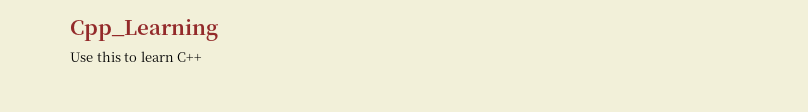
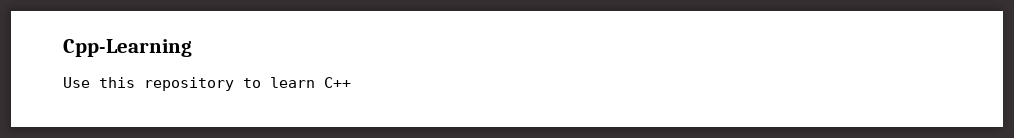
[70,19,218,41] Cpp_Learning -> [63,39,192,57] Cpp-Learning
(121, 56) none -> [144,77,234,91] repository

